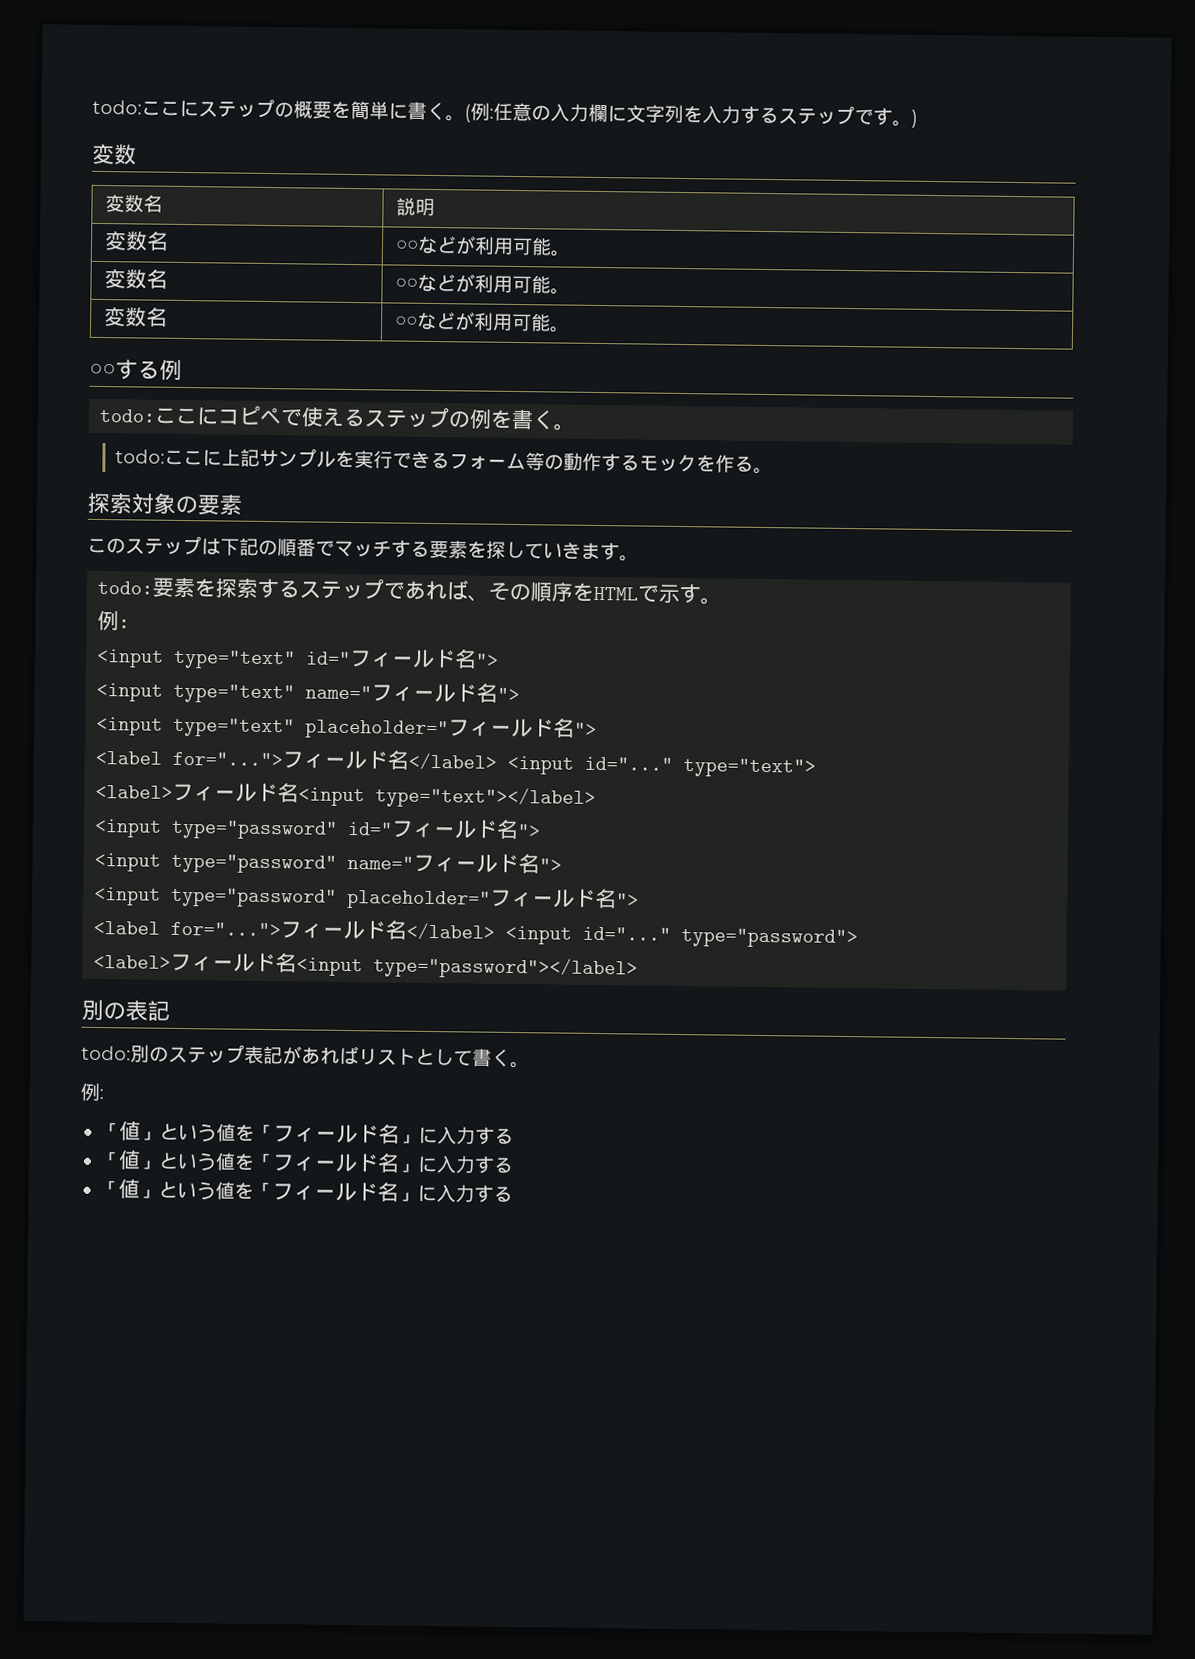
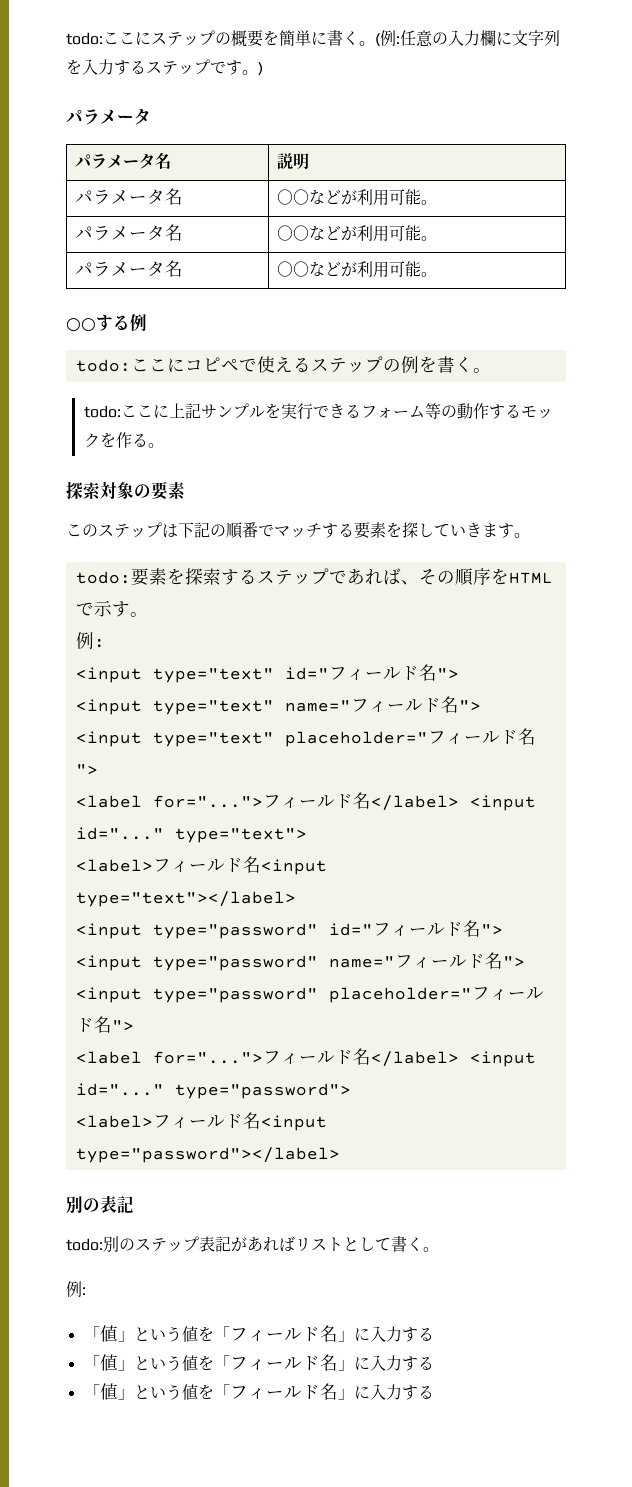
[91,143,137,166] [104,194,144,213] 変数 // 変数 -> [66,108,151,125] [74,153,155,169] パラメータ // パラメータ
[103,231,169,251] [394,236,570,257] [103,269,168,289] [394,274,570,295] [103,307,147,327] 変数名 | ○○などが利用可能。 // 変数名 | ○○などが利用可能。 // 変数 -> [74,188,183,205] [276,189,437,206] [74,224,183,241] [276,225,437,242] [74,261,165,277] パラメータ名 | ○○などが利用可能。 // パラメータ名 | ○○などが利用可能。 // パラメータ

